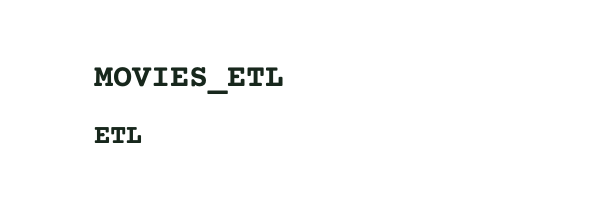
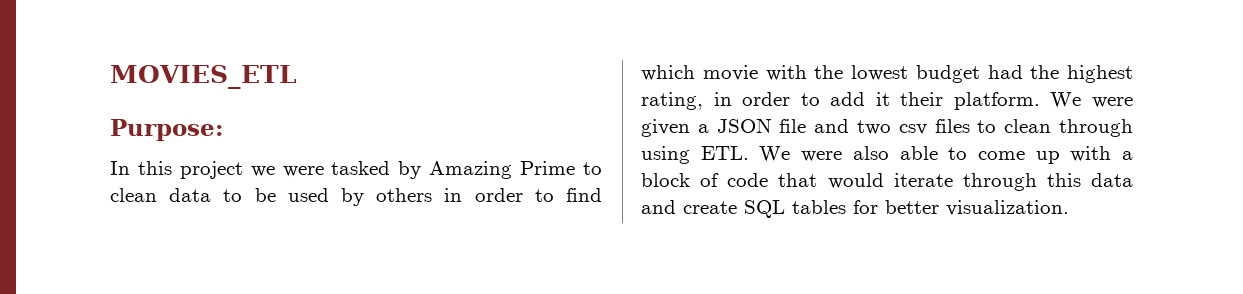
[94,127,142,143] ETL -> [110,119,223,141] [110,161,603,179] [110,188,602,206] [641,65,1133,83] [641,92,1133,110] [641,118,1133,137] [641,146,1133,164] [641,173,1133,191] [641,200,1069,218] Purpose: // In this project we were tasked by Amazing Prime to clean data to be used by others in order to find which movie with the lowest budget had the highest rating, in order to add it their platform. We were given a JSON file and two csv files to clean through using ETL. We were also able to come up with a block of code that would iterate through this data and create SQL tables for better visualization.

